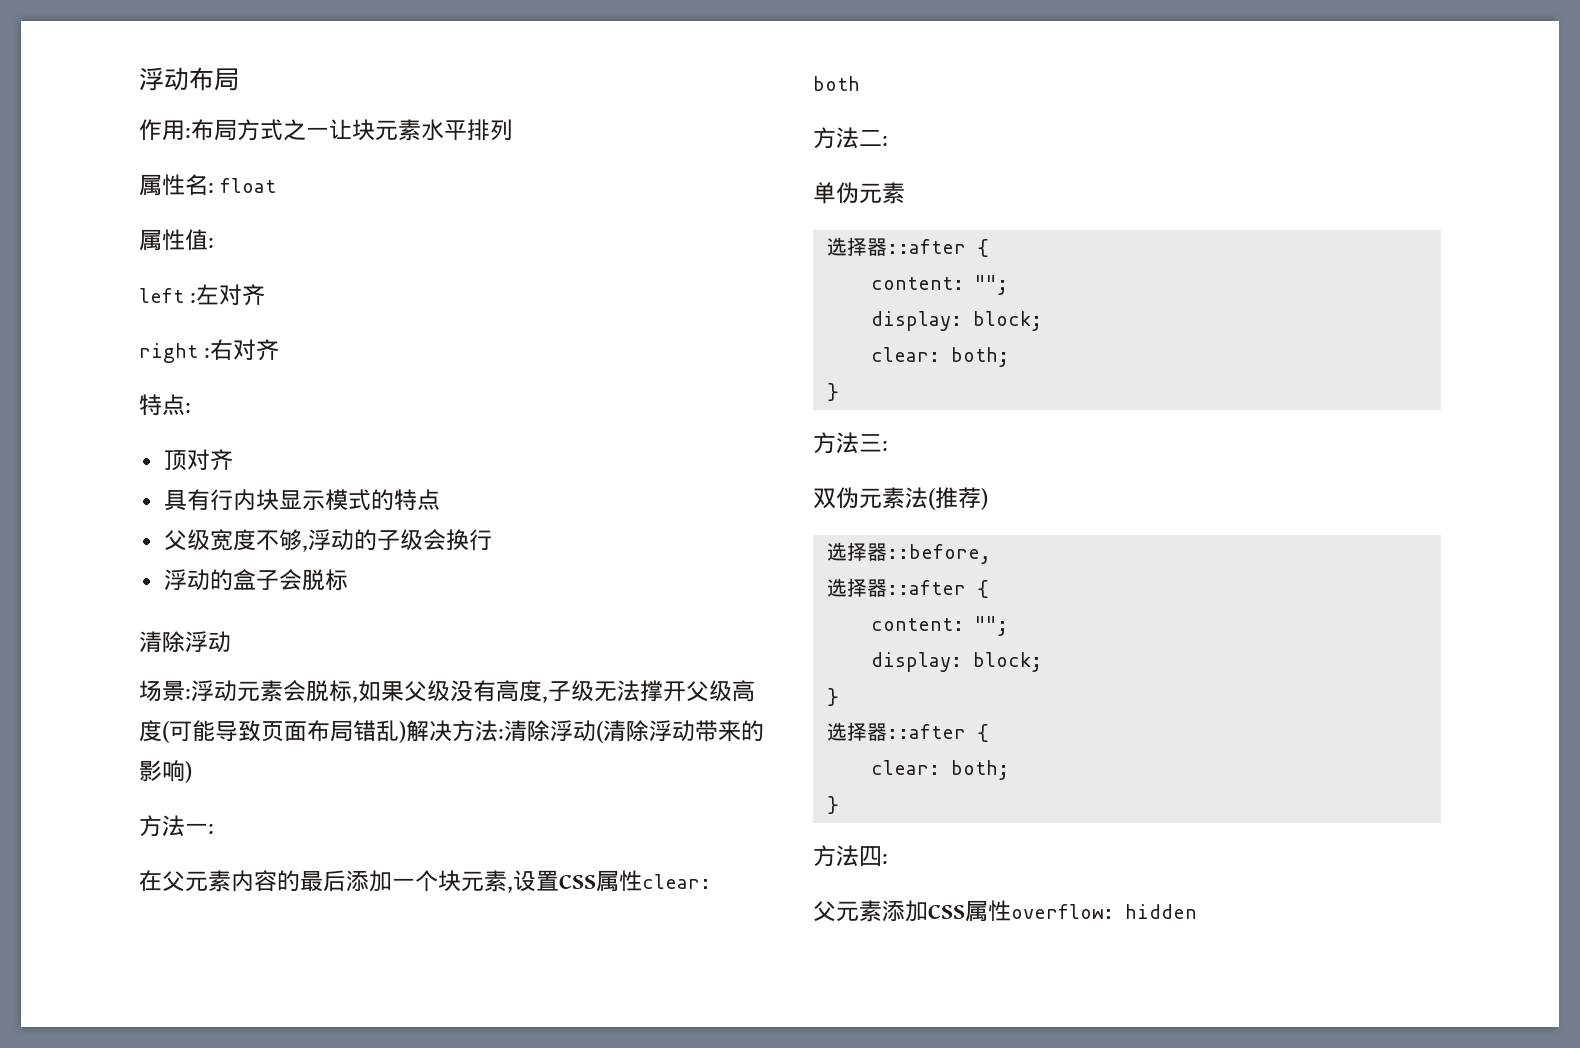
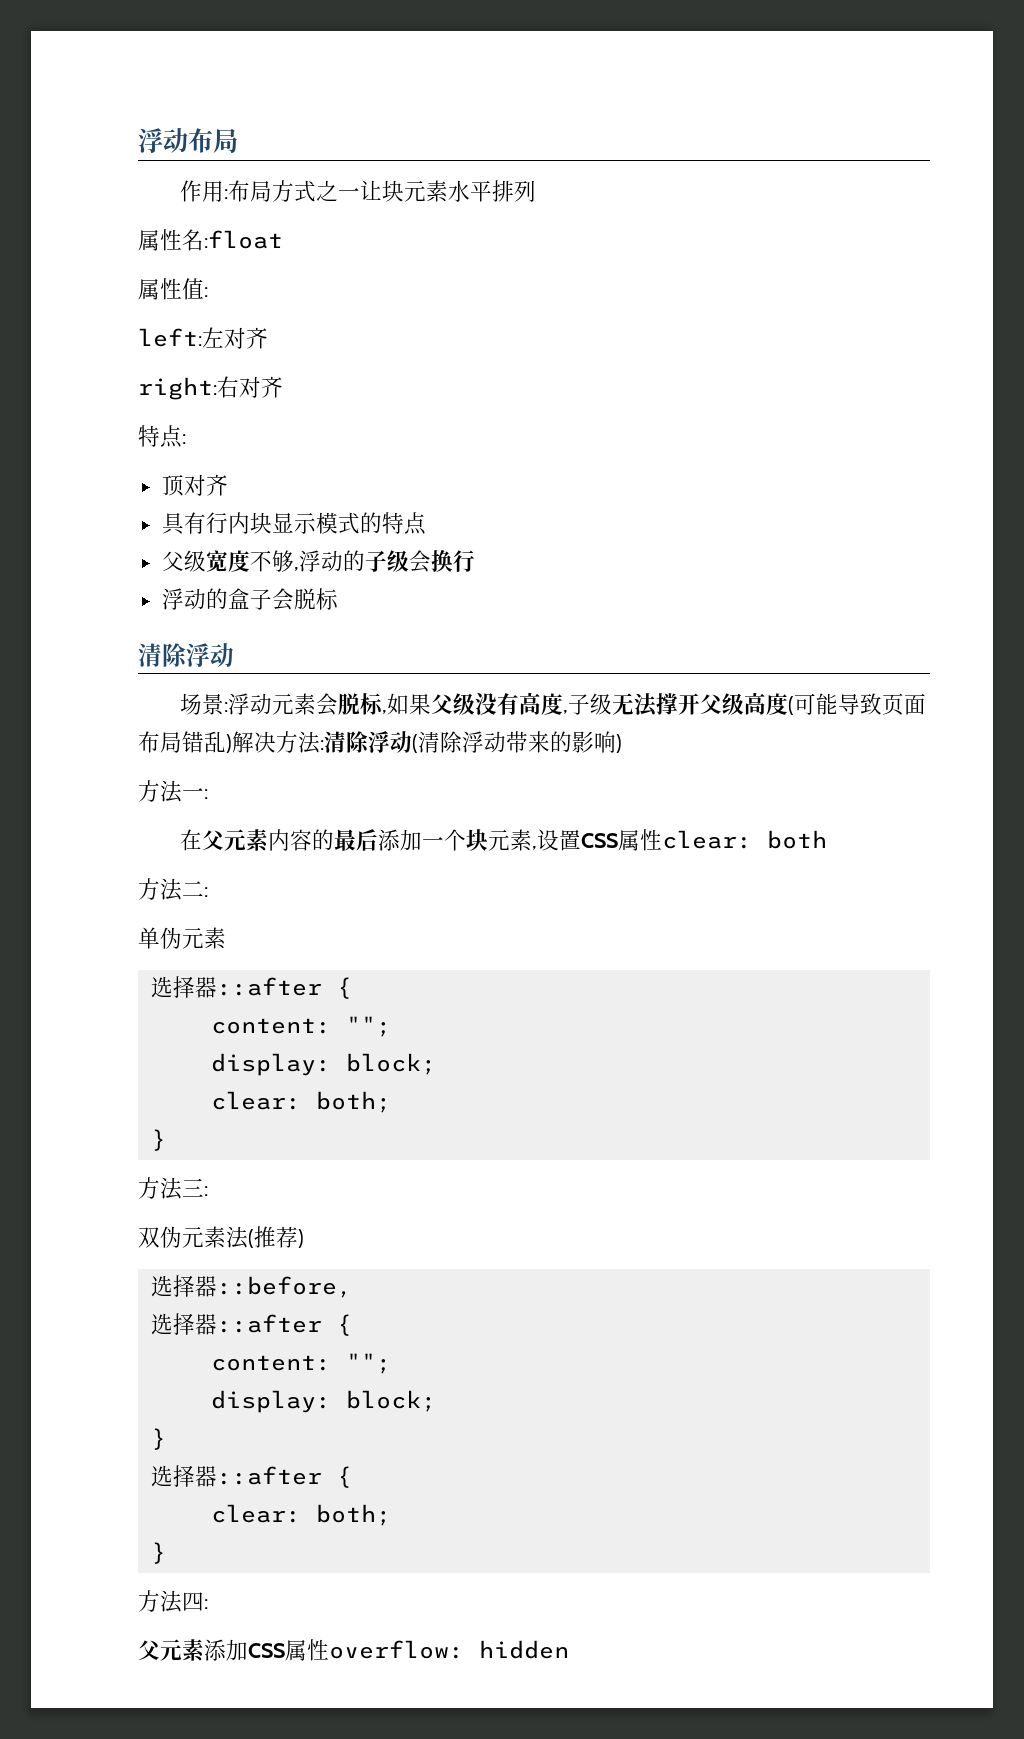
[208,178,277,193] : float -> [204,230,283,249] :float
[139,288,197,303] left : -> [138,328,202,347] left:
[139,343,211,363] right : -> [138,377,217,400] right:

